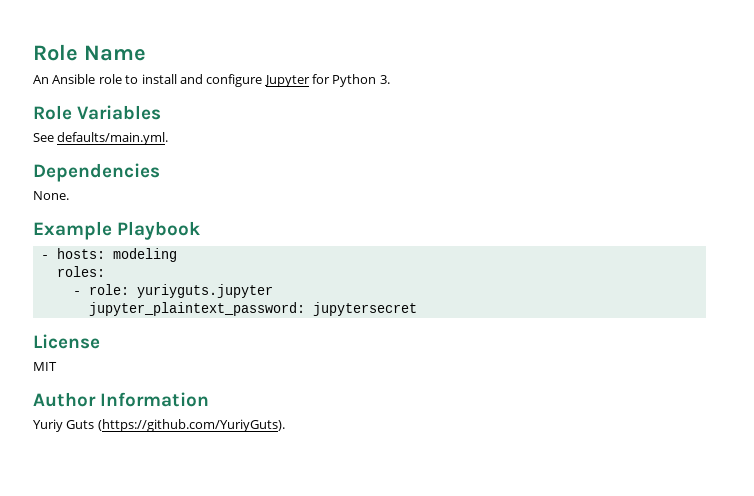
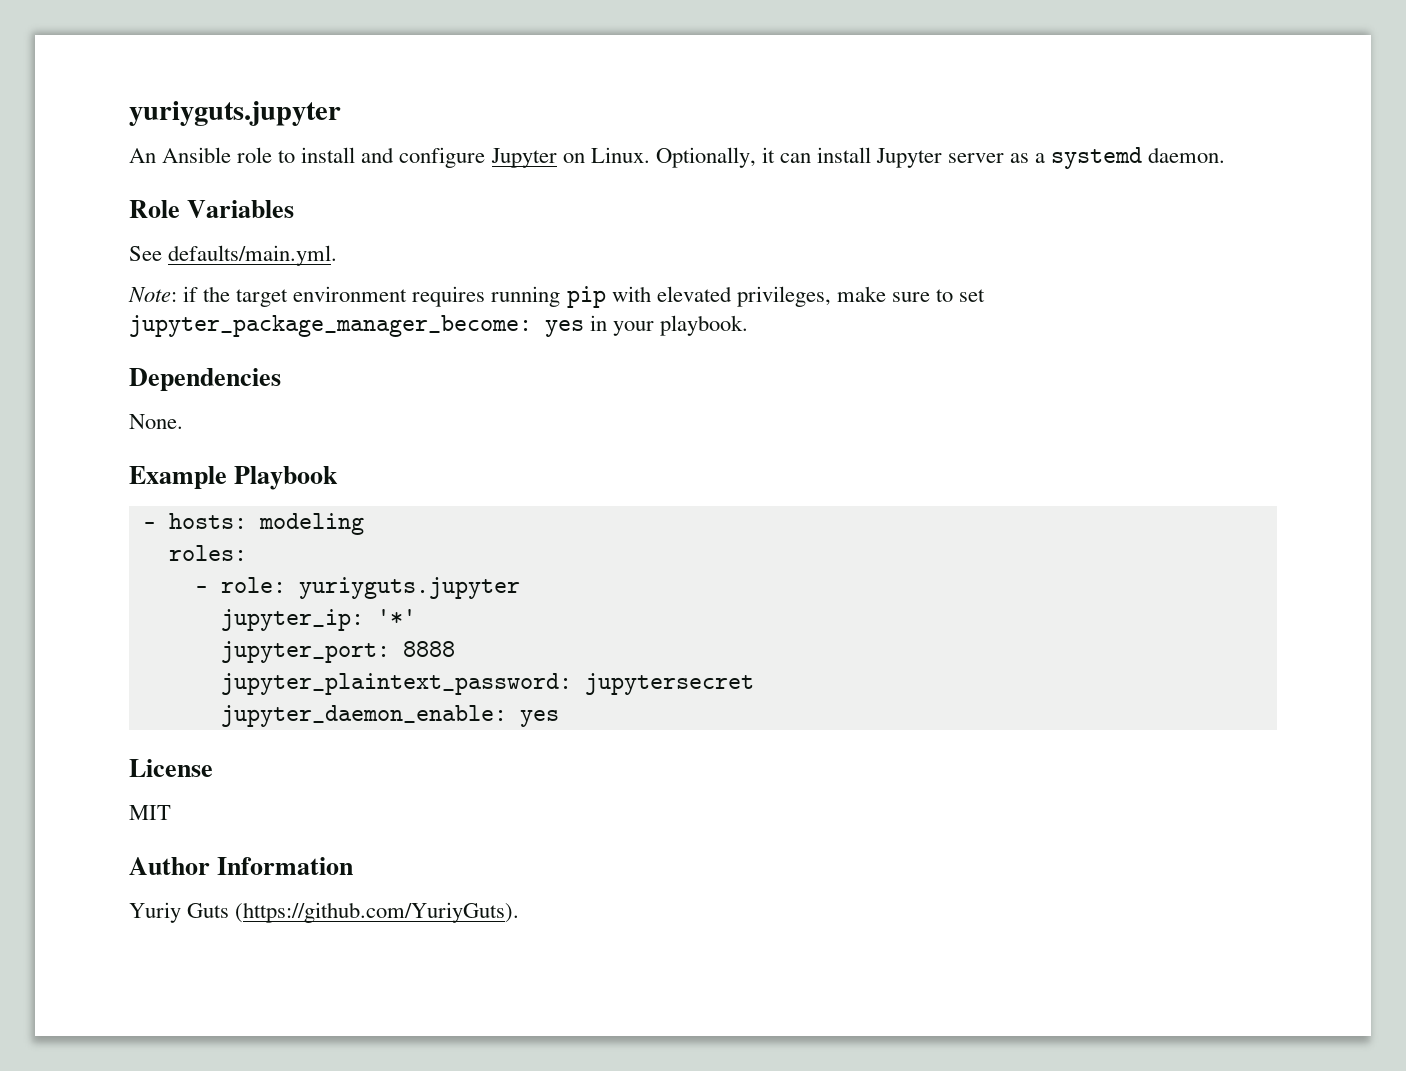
[33,44,146,61] Role Name -> [129,101,341,126] yuriyguts.jupyter
[312,74,390,87] [33,105,162,120] [33,132,169,145] for Python 3. // Role Variables // See defaults/main.yml. -> [562,147,1226,169] [129,200,295,218] [129,245,338,266] [128,286,986,308] [129,315,749,337] on Linux. Optionally, it can install Jupyter server as a systemd daemon. // Role Variables // See defaults/main.yml. // Note: if the target environment requires running pip with elevated privileges, make sure to set jupyter_package_manager_become: yes in your playbook.
(273, 291) none -> [220,609,416,631] [220,641,455,663] // jupyter_ip: '*' // jupyter_port: 8888
(417, 309) none -> [220,705,559,727] // jupyter_daemon_enable: yes

